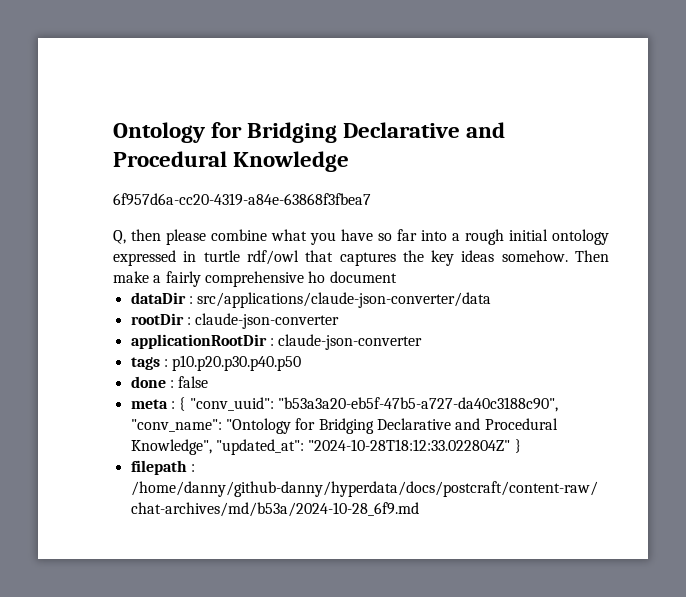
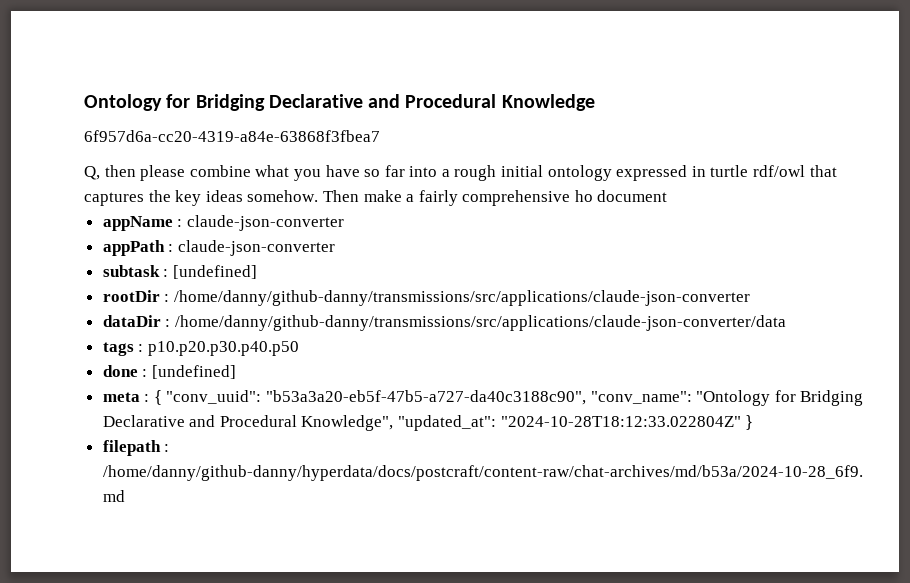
[130,292,492,308] [130,313,340,329] [130,334,423,350] dataDir : src/applications/claude-json-converter/data // rootDir : claude-json-converter // applicationRootDir : claude-json-converter -> [102,215,344,231] [102,240,335,256] [102,265,257,279] [102,290,750,306] [102,315,786,331] appName : claude-json-converter // appPath : claude-json-converter // subtask : [undefined] // rootDir : /home/danny/github-danny/transmissions/src/applications/claude-json-converter // dataDir : /home/danny/github-danny/transmissions/src/applications/claude-json-converter/data
[178,376,209,388] false -> [151,365,236,379] [undefined]

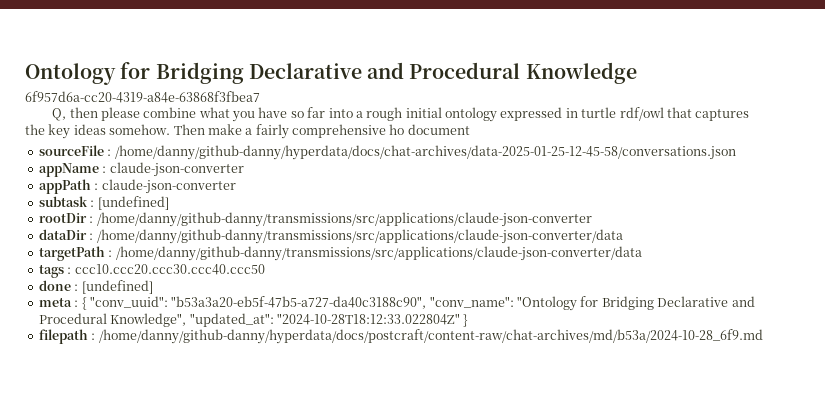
(668, 196) none -> [38,145,736,160] // sourceFile : /home/danny/github-danny/hyperdata/docs/chat-archives/data-2025-01-25-12-45-58/conversations.json
(786, 323) none -> [38,246,642,261] // targetPath : /home/danny/github-danny/transmissions/src/applications/claude-json-converter/data
[147,341,299,356] p10.p20.p30.p40.p50 -> [74,264,265,275] ccc10.ccc20.ccc30.ccc40.ccc50

